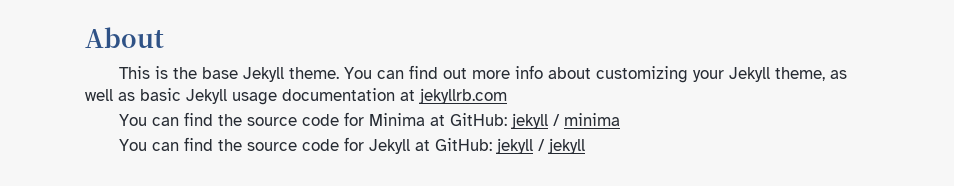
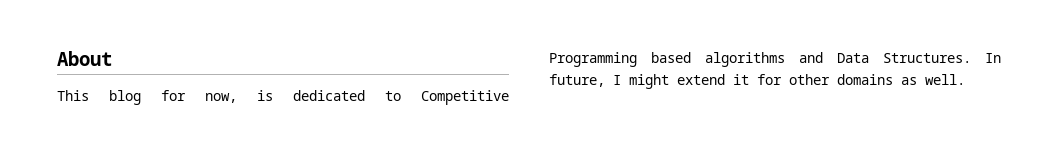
[155,65,848,83] [85,88,507,105] [119,112,621,129] [119,137,586,154] is the base Jekyll theme. You can find out more info about customizing your Jekyll theme, as well as basic Jekyll usage documentation at jekyllrb.com // You can find the source code for Minima at GitHub: jekyll / minima // You can find the source code for Jekyll at GitHub: jekyll / jekyll -> [109,90,509,105] [549,52,1001,67] [549,74,965,89] blog for now, is dedicated to Competitive Programming based algorithms and Data Structures. In future, I might extend it for other domains as well.

